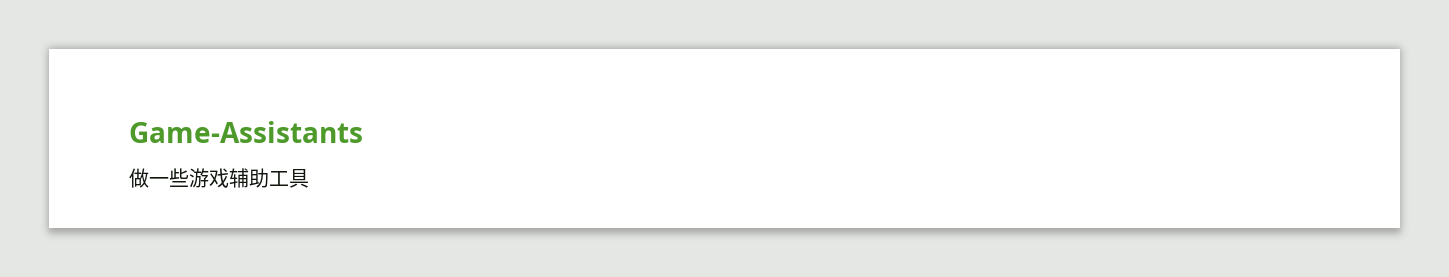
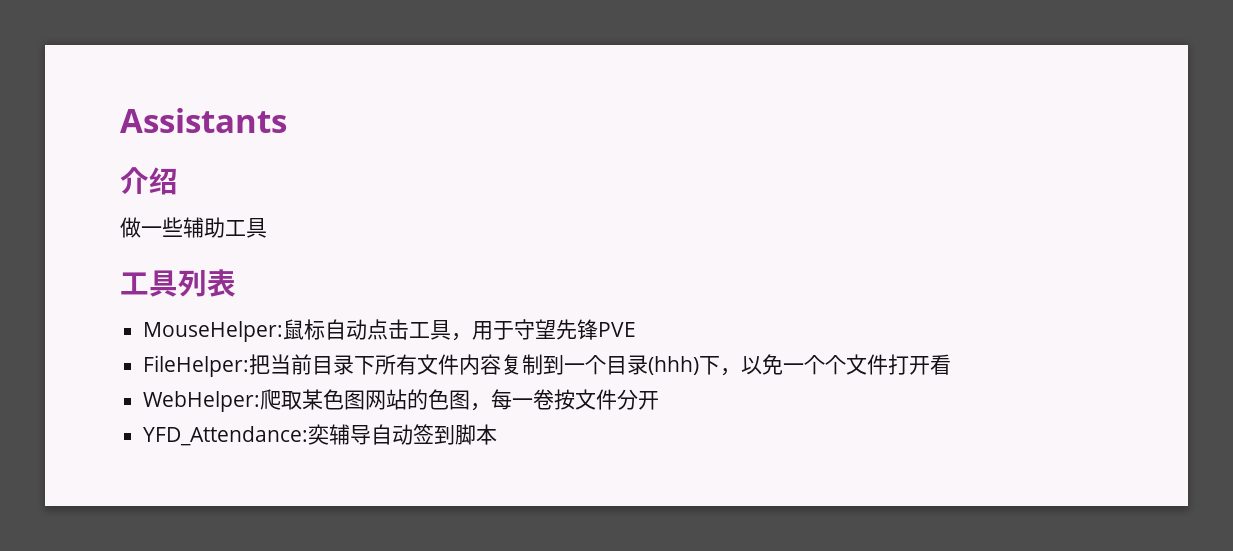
[129,121,363,143] Game-Assistants -> [120,108,287,133] [120,167,178,195] Assistants // 介绍
[189,168,229,188] 游戏 -> (183, 227) none
(309, 178) none -> [120,269,236,297] [143,319,637,342] [143,354,952,377] [143,389,660,412] [143,424,498,446] // 工具列表 // MouseHelper:鼠标自动点击工具，用于守望先锋PVE // FileHelper:把当前目录下所有文件内容复制到一个目录(hhh)下，以免一个个文件打开看 // WebHelper:爬取某色图网站的色图，每一卷按文件分开 // YFD_Attendance:奕辅导自动签到脚本

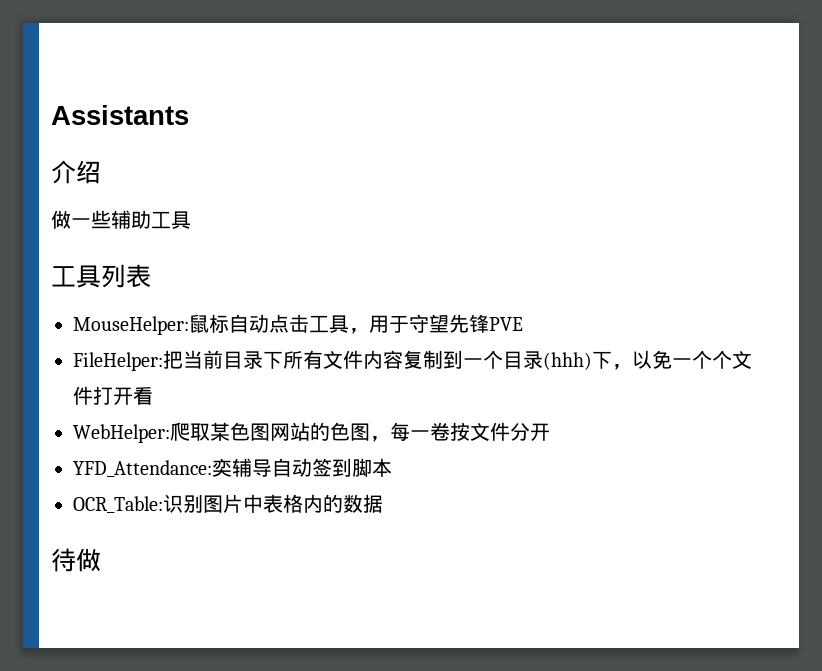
(498, 434) none -> [73,494,383,513] [51,548,101,572] // OCR_Table:识别图片中表格内的数据 // 待做

